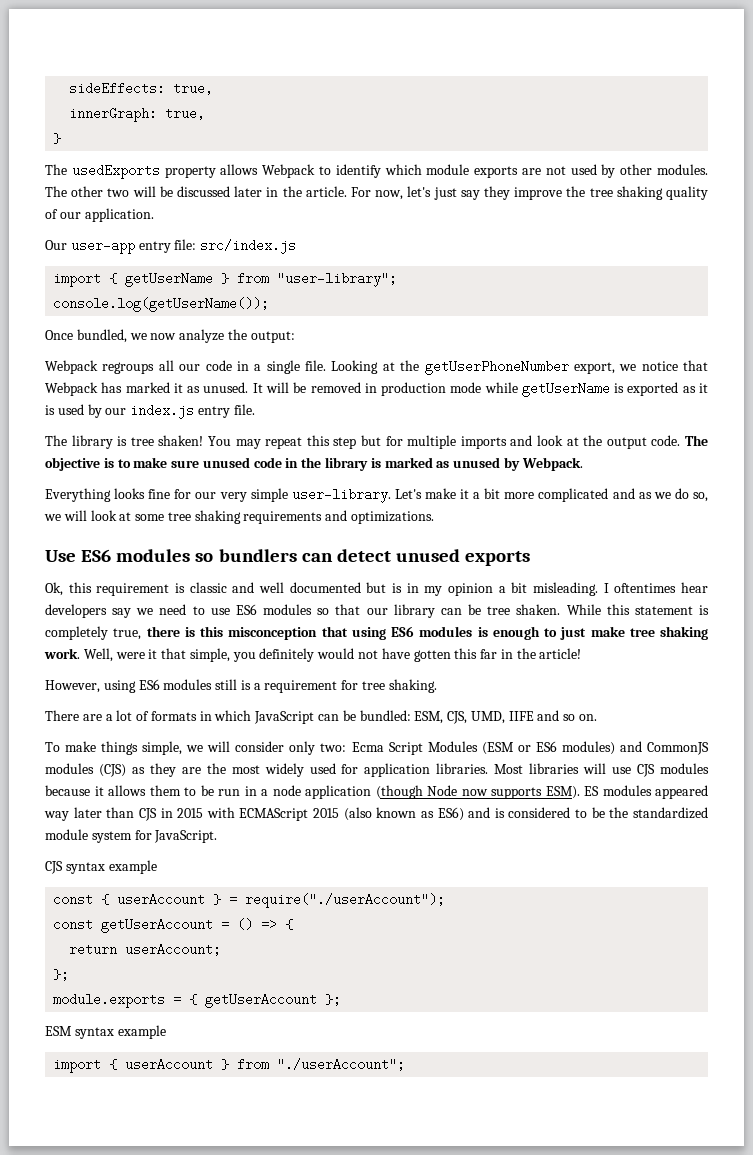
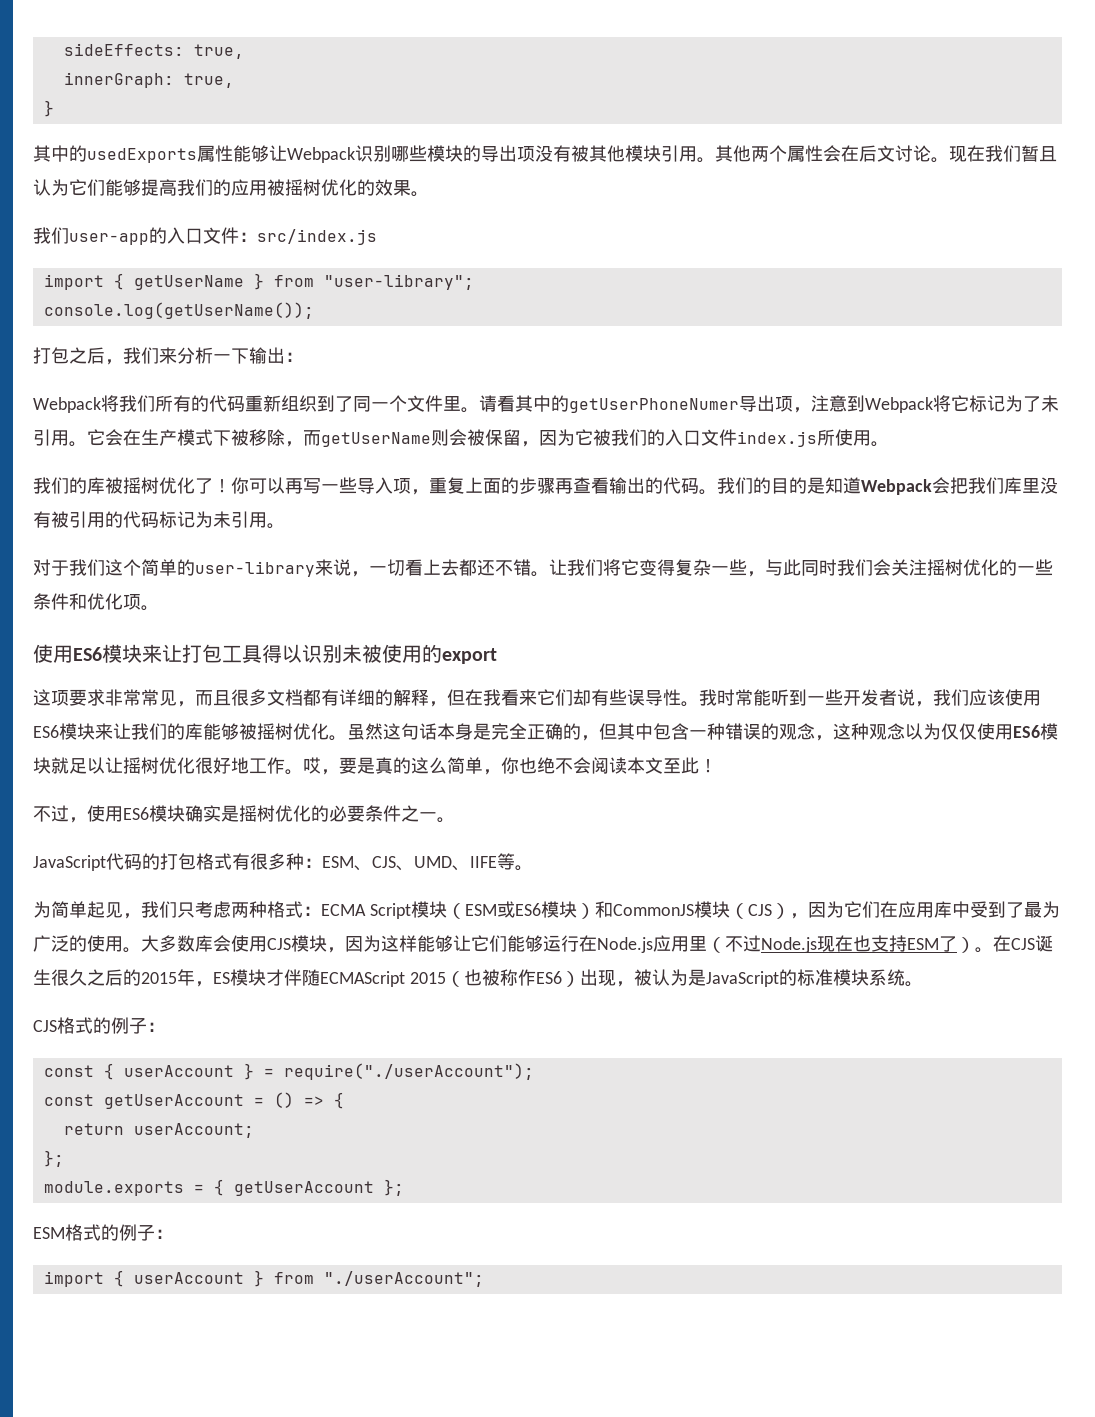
[45,164,708,179] [45,186,708,200] [45,208,154,222] [45,239,197,254] The usedExports property allows Webpack to identify which module exports are not used by other modules. The other two will be discussed later in the article. For now, let's just say they improve the tree shaking quality of our application. // Our user-app entry file: -> [33,145,1057,163] [33,179,429,197] [33,227,257,245] 其中的usedExports属性能够让Webpack识别哪些模块的导出项没有被其他模块引用。其他两个属性会在后文讨论。现在我们暂且认为它们能够提高我们的应用被摇树优化的效果。 // 我们user-app的入口文件：
[45,329,295,343] [45,360,708,375] [45,382,709,397] [45,404,255,419] [45,435,709,449] [45,457,583,471] [45,488,708,503] [44,510,435,524] [45,549,531,566] [45,582,708,596] [45,604,709,618] [45,626,708,640] [44,648,582,662] [45,679,437,693] [45,710,598,724] [45,741,709,755] [45,763,710,777] [45,785,708,799] [44,807,709,821] [45,829,218,843] [45,860,157,874] Once bundled, we now analyze the output: // Webpack regroups all our code in a single file. Looking at the getUserPhoneNumber export, we notice that Webpack has marked it as unused. It will be removed in production mode while getUserName is exported as it is used by our index.js entry file. // The library is tree shaken! You may repeat this step but for multiple imports and look at the output code. The objective is to make sure unused code in the library is marked as unused by Webpack. // Everything looks fine for our very simple user-library. Let's make it a bit more complicated and as we do so, we will look at some tree shaking requirements and optimizations. // Use ES6 modules so bundlers can detect unused exports // Ok, this requirement is classic and well documented but is in my opinion a bit misleading. I oftentimes hear developers say we need to use ES6 modules so that our library can be tree shaken. While this statement is completely true, there is this misconception that using ES6 modules is enough to just make tree shaking work. Well, were it that simple, you definitely would not have gotten this far in the article! // However, using ES6 modules still is a requirement for tree shaking. // There are a lot of formats in which JavaScript can be bundled: ESM, CJS, UMD, IIFE and so on. // To make things simple, we will consider only two: Ecma Script Modules (ESM or ES6 modules) and CommonJS modules (CJS) as they are the most widely used for application libraries. Most libraries will use CJS modules because it allows them to be run in a node application (though Node now supports ESM). ES modules appeared way later than CJS in 2015 with ECMAScript 2015 (also known as ES6) and is considered to be the standardized module system for JavaScript. // CJS syntax example -> [33,347,303,365] [33,395,1059,413] [33,429,889,447] [33,477,1058,495] [33,511,285,529] [33,559,1053,577] [33,593,159,611] [33,644,497,664] [33,689,1041,707] [33,723,1058,741] [33,757,717,775] [33,805,455,823] [33,853,533,871] [33,901,1060,919] [33,935,1053,953] [33,969,923,987] [33,1017,165,1034] 打包之后，我们来分析一下输出： // Webpack将我们所有的代码重新组织到了同一个文件里。请看其中的getUserPhoneNumer导出项，注意到Webpack将它标记为了未引用。它会在生产模式下被移除，而getUserName则会被保留，因为它被我们的入口文件index.js所使用。 // 我们的库被摇树优化了！你可以再写一些导入项，重复上面的步骤再查看输出的代码。我们的目的是知道Webpack会把我们库里没有被引用的代码标记为未引用。 // 对于我们这个简单的user-library来说，一切看上去都还不错。让我们将它变得复杂一些，与此同时我们会关注摇树优化的一些条件和优化项。 // 使用ES6模块来让打包工具得以识别未被使用的export // 这项要求非常常见，而且很多文档都有详细的解释，但在我看来它们却有些误导性。我时常能听到一些开发者说，我们应该使用ES6模块来让我们的库能够被摇树优化。虽然这句话本身是完全正确的，但其中包含一种错误的观念，这种观念以为仅仅使用ES6模块就足以让摇树优化很好地工作。哎，要是真的这么简单，你也绝不会阅读本文至此！ // 不过，使用ES6模块确实是摇树优化的必要条件之一。 // JavaScript代码的打包格式有很多种：ESM、CJS、UMD、IIFE等。 // 为简单起见，我们只考虑两种格式：ECMA Script模块（ESM或ES6模块）和CommonJS模块（CJS），因为它们在应用库中受到了最为广泛的使用。大多数库会使用CJS模块，因为这样能够让它们能够运行在Node.js应用里（不过Node.js现在也支持ESM了）。在CJS诞生很久之后的2015年，ES模块才伴随ECMAScript 2015（也被称作ES6）出现，被认为是JavaScript的标准模块系统。 // CJS格式的例子：
[74,1025,166,1039] syntax example -> [65,1224,173,1241] 格式的例子：

